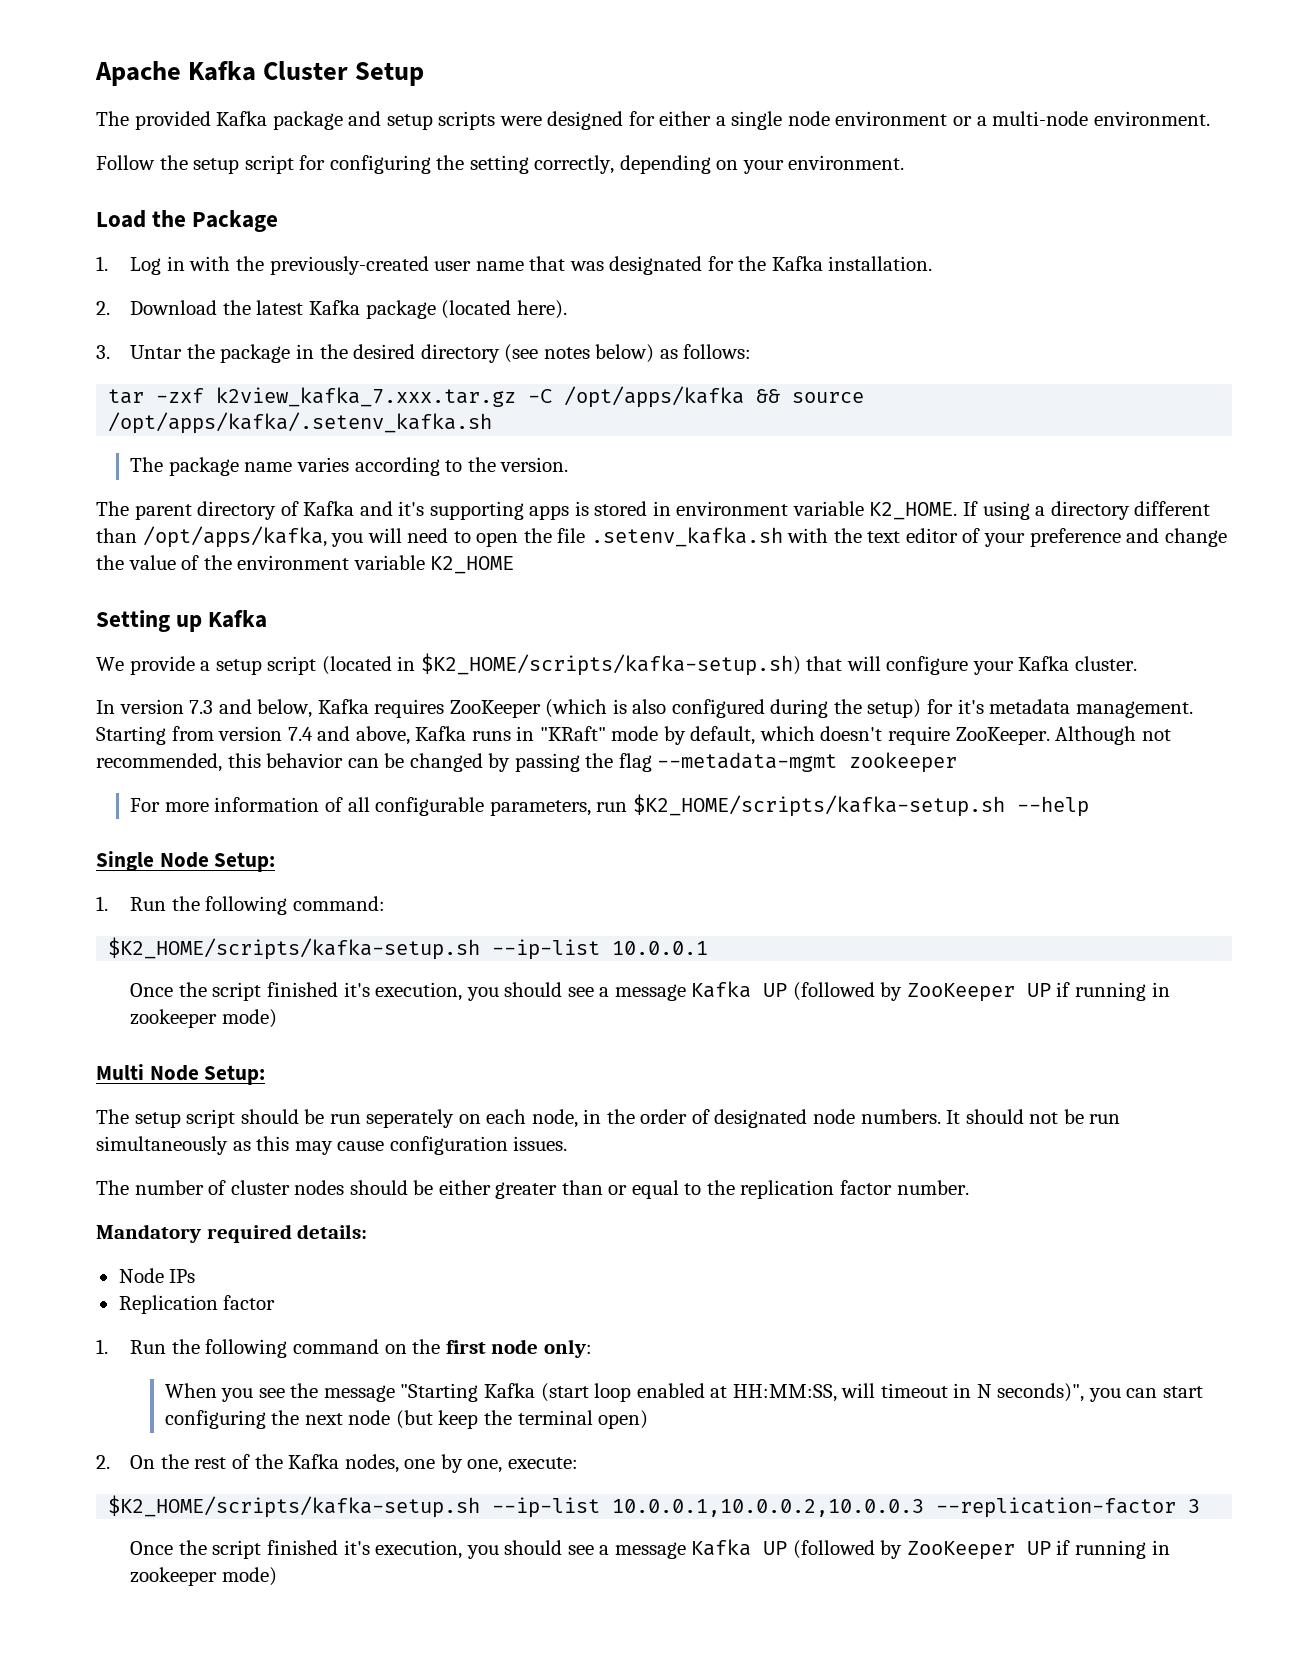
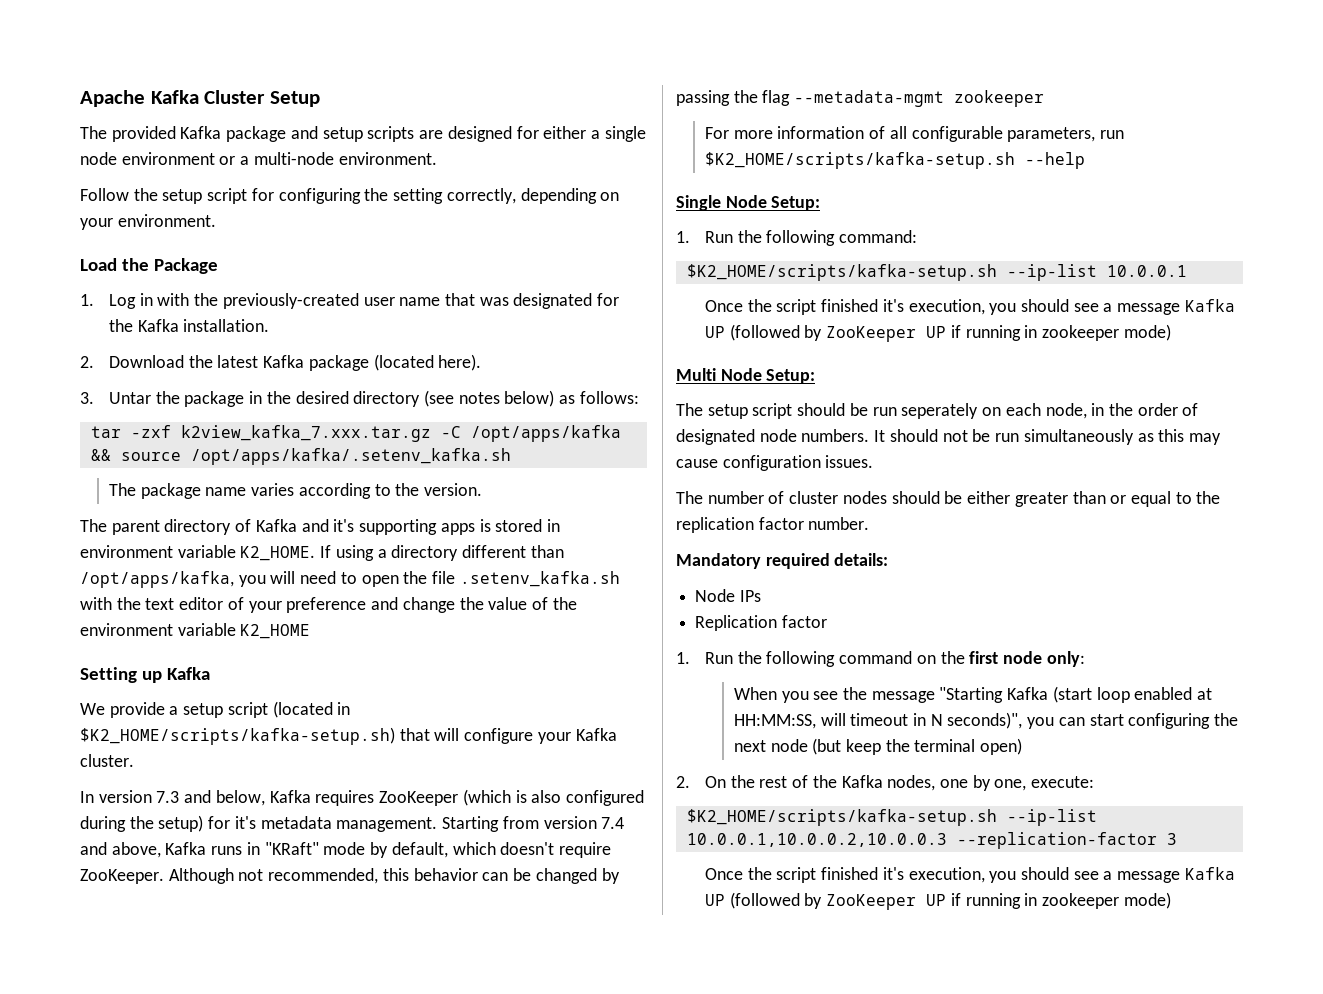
[499,116,542,126] were -> [419,130,444,139] are

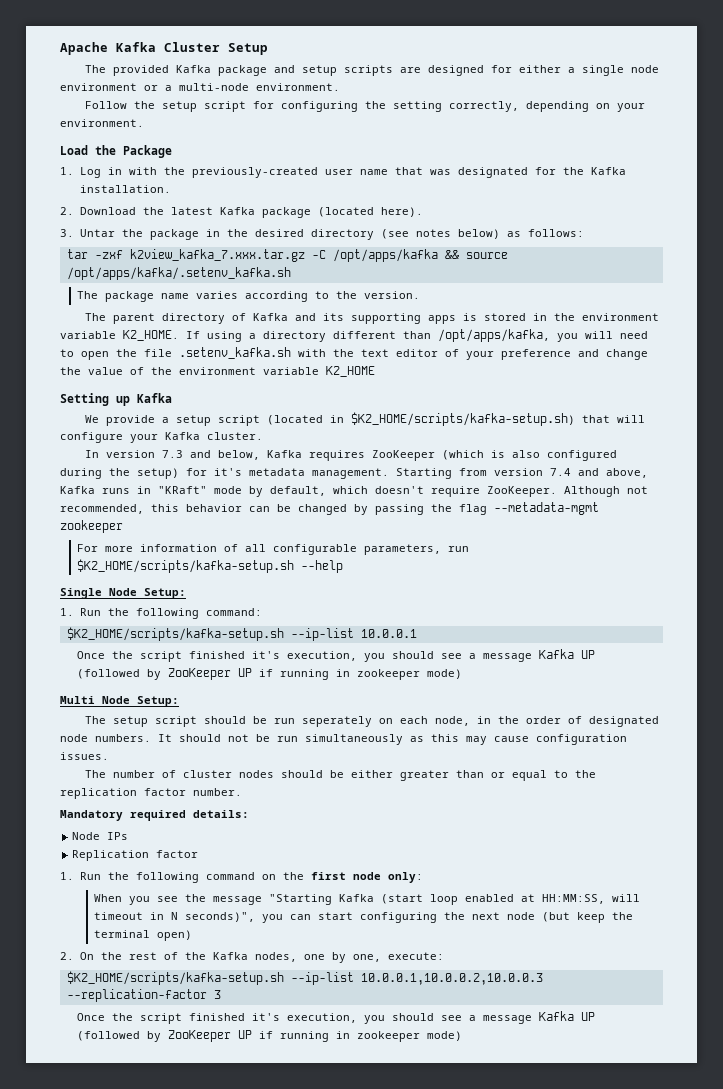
[333,519,355,532] it's -> [323,313,345,321] its
(560, 525) none -> [554,313,576,321] the

